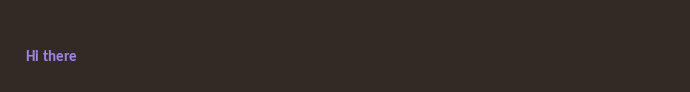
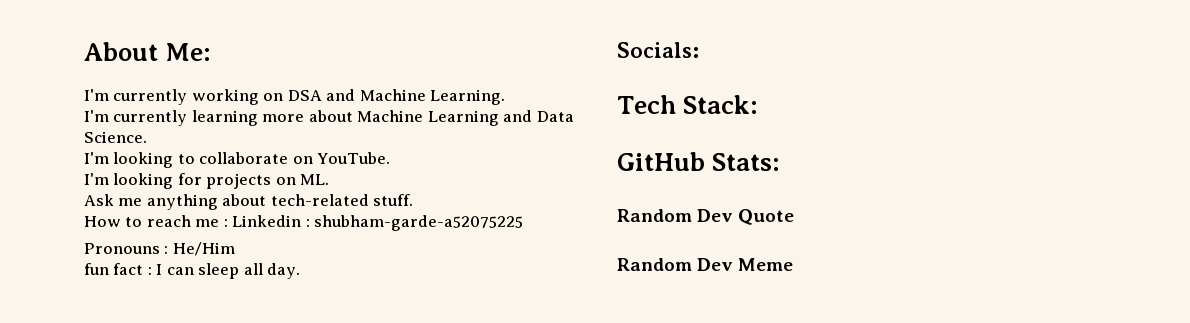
[26,50,78,61] Hi there -> [84,42,212,61] [84,89,506,105] [84,110,574,126] [84,131,147,143] [84,152,391,168] [84,173,330,189] [84,194,414,210] [84,215,524,231] [84,242,235,256] [84,263,301,279] [617,42,699,58] [617,95,758,114] [617,152,781,171] [617,209,795,225] [617,258,794,271] About Me: // I'm currently working on DSA and Machine Learning. // I'm currently learning more about Machine Learning and Data Science. // I'm looking to collaborate on YouTube. // I'm looking for projects on ML. // Ask me anything about tech-related stuff. // How to reach me : Linkedin : shubham-garde-a52075225 // Pronouns : He/Him // fun fact : I can sleep all day. // Socials: // Tech Stack: // GitHub Stats: // Random Dev Quote // Random Dev Meme

